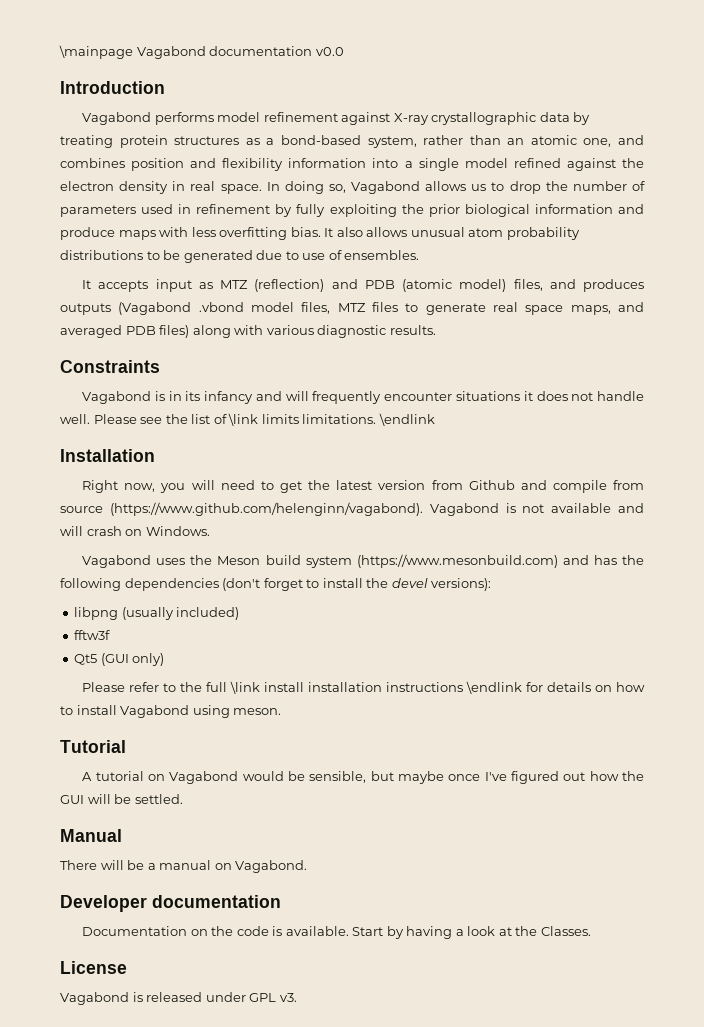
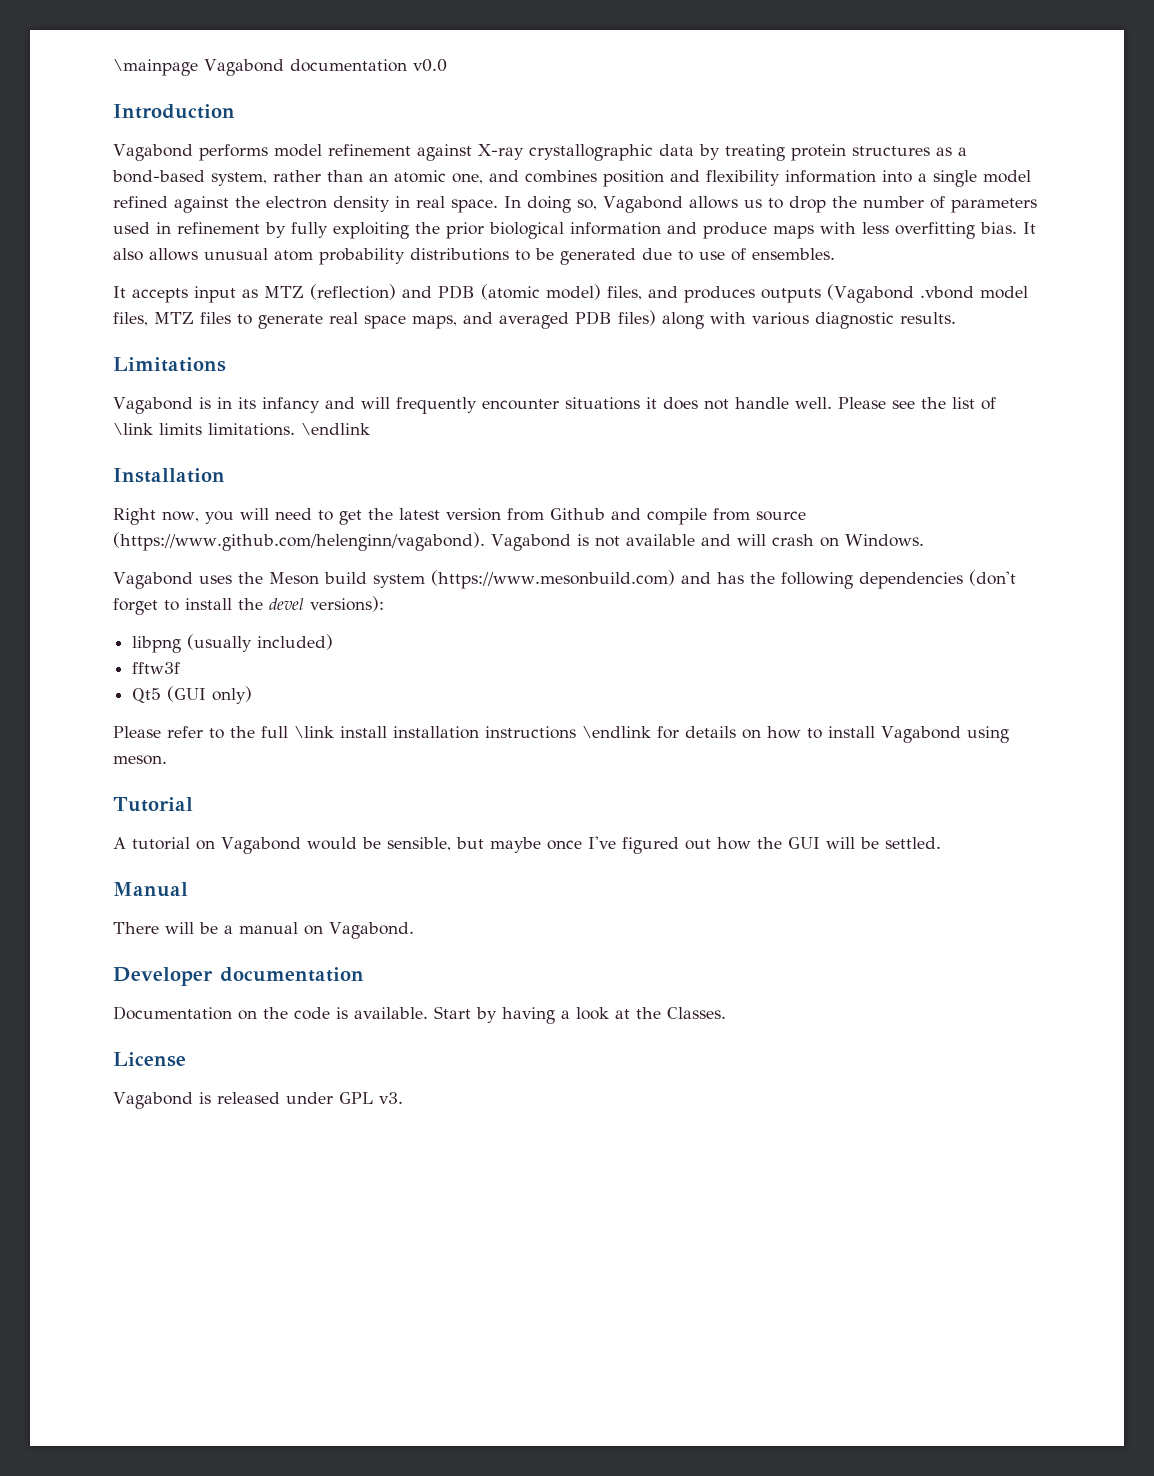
[60,360,160,373] Constraints -> [113,357,226,372] Limitations

